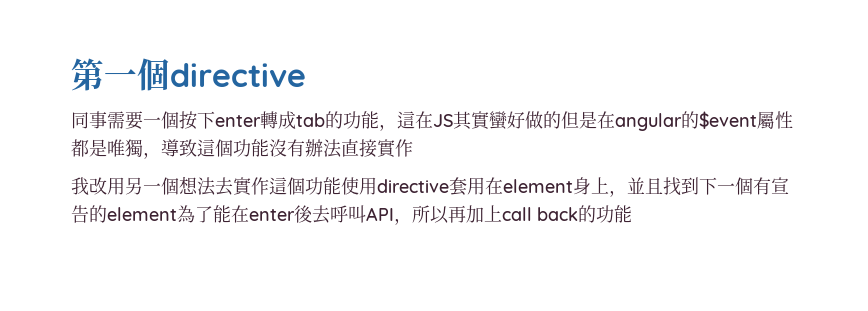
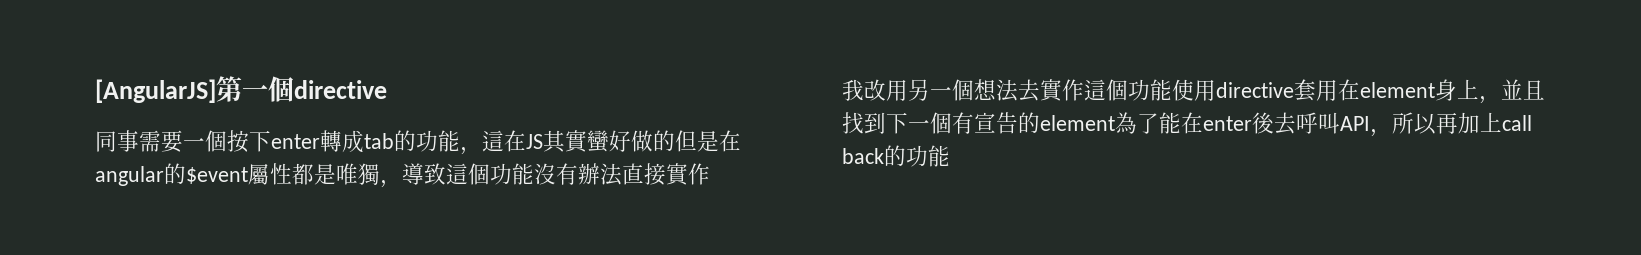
(71, 74) none -> [95,79,216,103] [AngularJS]

